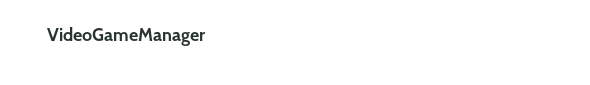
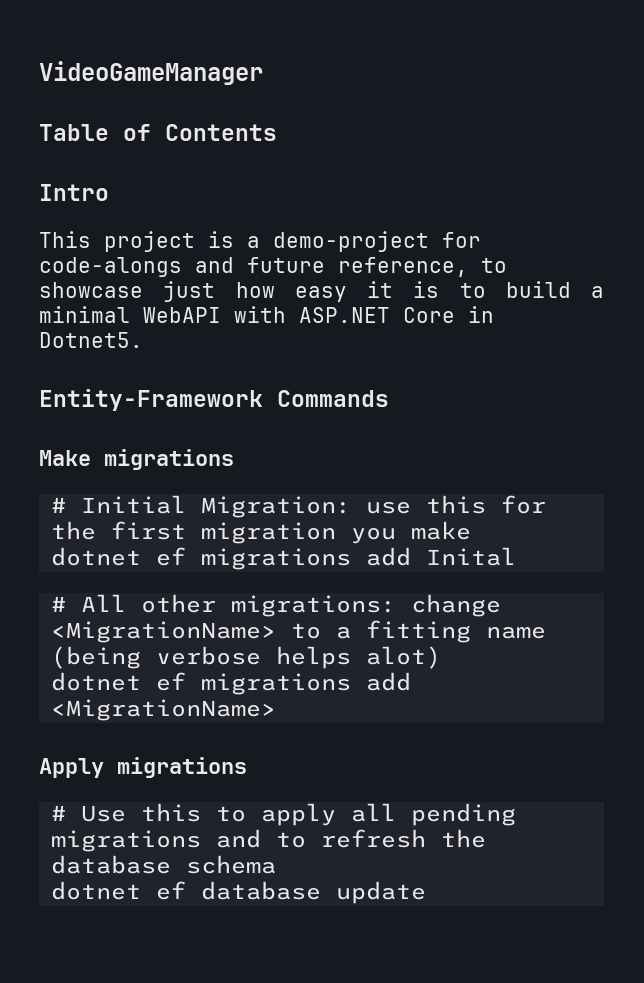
(206, 36) none -> [39,124,277,141] [39,184,109,201] [39,231,481,252] [39,257,507,277] [39,281,604,302] [39,306,494,323] [39,332,143,348] [39,389,389,411] [39,449,234,470] [51,495,547,518] [51,521,472,544] [51,547,517,570] [51,594,502,617] [51,620,547,643] [51,646,442,669] [51,672,412,695] [51,699,277,721] [39,757,247,778] [51,803,517,826] [51,829,487,852] [51,855,277,874] [51,881,427,904] // Table of Contents // Intro // This project is a demo-project for code-alongs and future reference, to showcase just how easy it is to build a minimal WebAPI with ASP.NET Core in Dotnet5. // Entity-Framework Commands // Make migrations // # Initial Migration: use this for the first migration you make // dotnet ef migrations add Inital // # All other migrations: change <MigrationName> to a fitting name (being verbose helps alot) // dotnet ef migrations add <MigrationName> // Apply migrations // # Use this to apply all pending migrations and to refresh the database schema // dotnet ef database update

